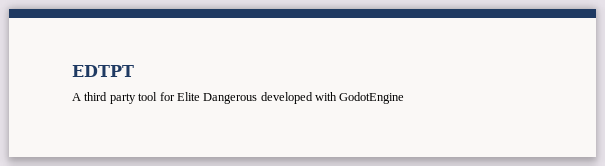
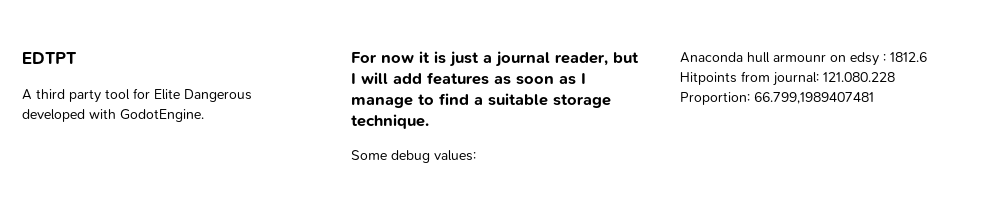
[339,92,405,104] GodotEngine -> [120,109,204,122] [351,51,639,67] [351,72,586,85] [351,93,611,108] [351,114,429,129] [351,150,476,163] [680,52,927,66] [680,71,895,86] [680,92,874,105] GodotEngine. // For now it is just a journal reader, but I will add features as soon as I manage to find a suitable storage technique. // Some debug values: // Anaconda hull armounr on edsy : 1812.6 Hitpoints from journal: 121.080.228 Proportion: 66.799,1989407481

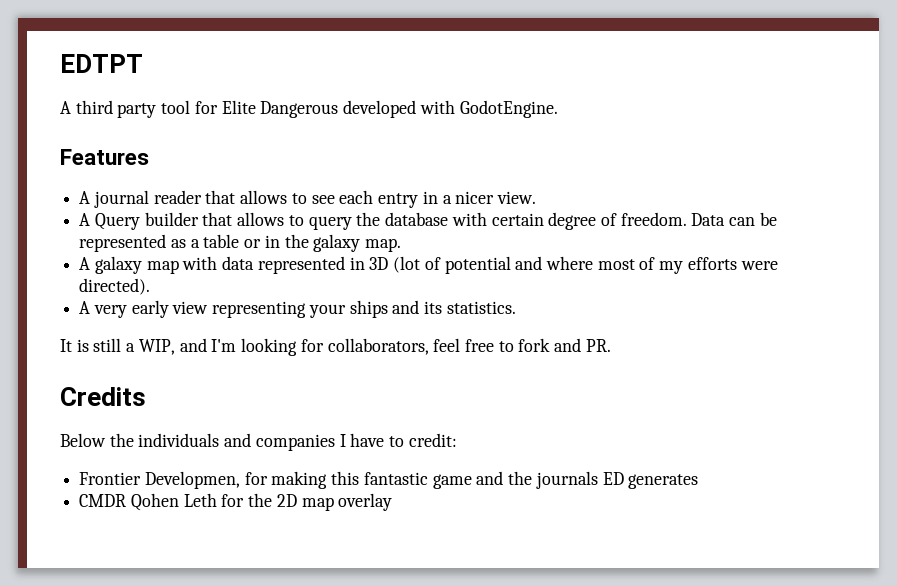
[351,51,639,67] [351,72,586,85] [351,93,611,108] [351,114,429,129] [351,150,476,163] [680,52,927,66] [680,71,895,86] [680,92,874,105] For now it is just a journal reader, but I will add features as soon as I manage to find a suitable storage technique. // Some debug values: // Anaconda hull armounr on edsy : 1812.6 Hitpoints from journal: 121.080.228 Proportion: 66.799,1989407481 -> [60,149,149,165] [79,190,536,208] [79,212,777,230] [79,234,402,252] [79,256,778,274] [79,278,151,295] [79,300,516,318] [60,338,611,356] [60,387,146,406] [60,433,457,451] [79,471,699,489] [79,493,393,511] Features // A journal reader that allows to see each entry in a nicer view. // A Query builder that allows to query the database with certain degree of freedom. Data can be represented as a table or in the galaxy map. // A galaxy map with data represented in 3D (lot of potential and where most of my efforts were directed). // A very early view representing your ships and its statistics. // It is still a WIP, and I'm looking for collaborators, feel free to fork and PR. // Credits // Below the individuals and companies I have to credit: // Frontier Developmen, for making this fantastic game and the journals ED generates // CMDR Qohen Leth for the 2D map overlay

